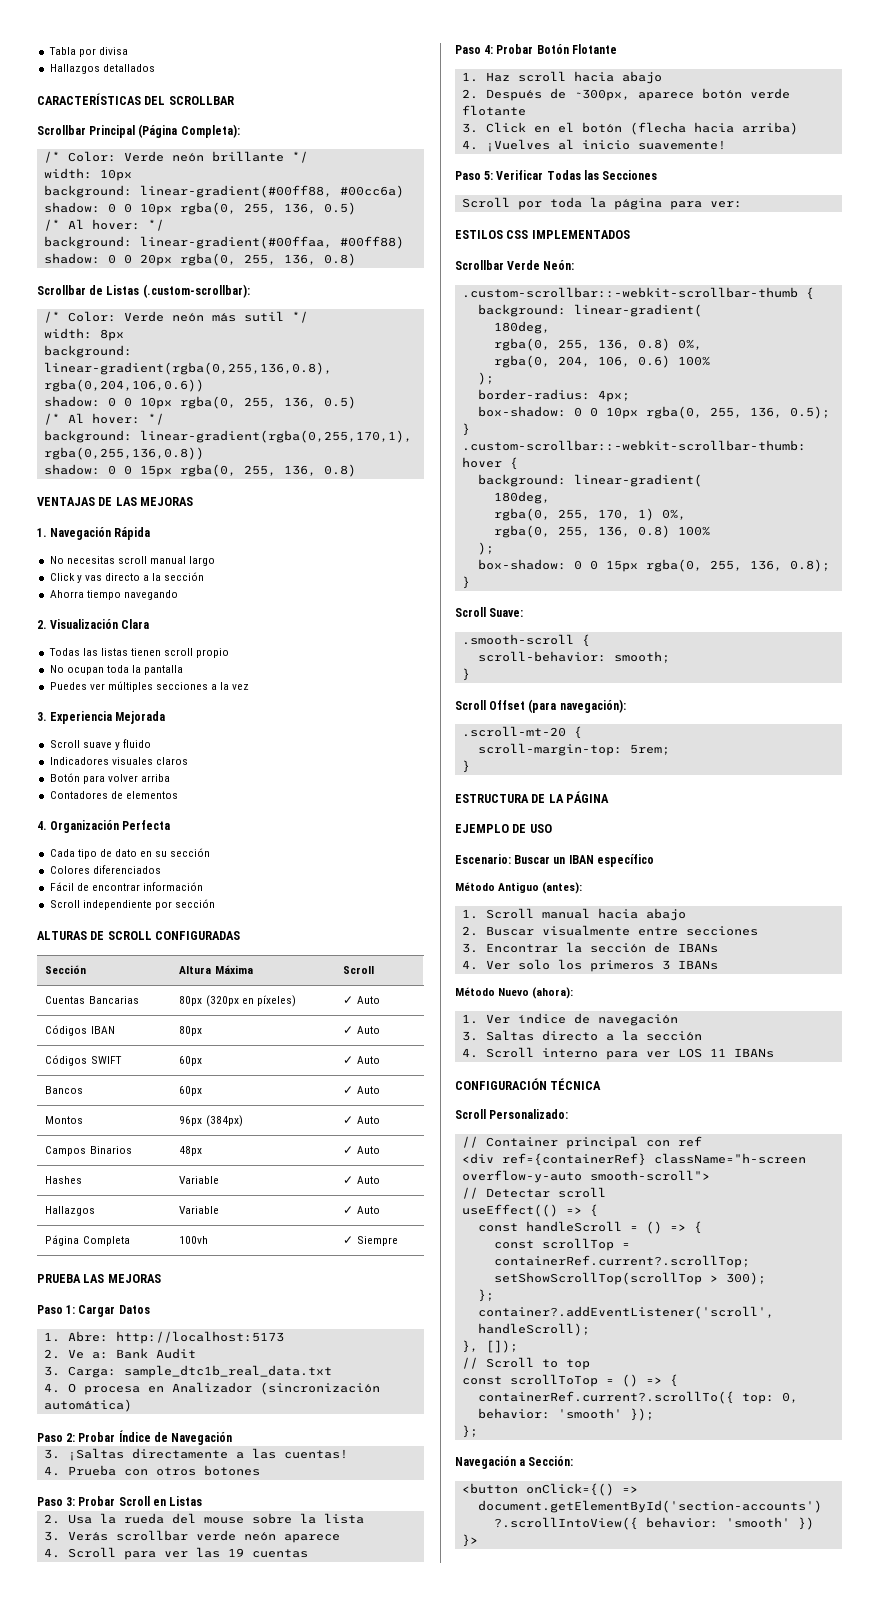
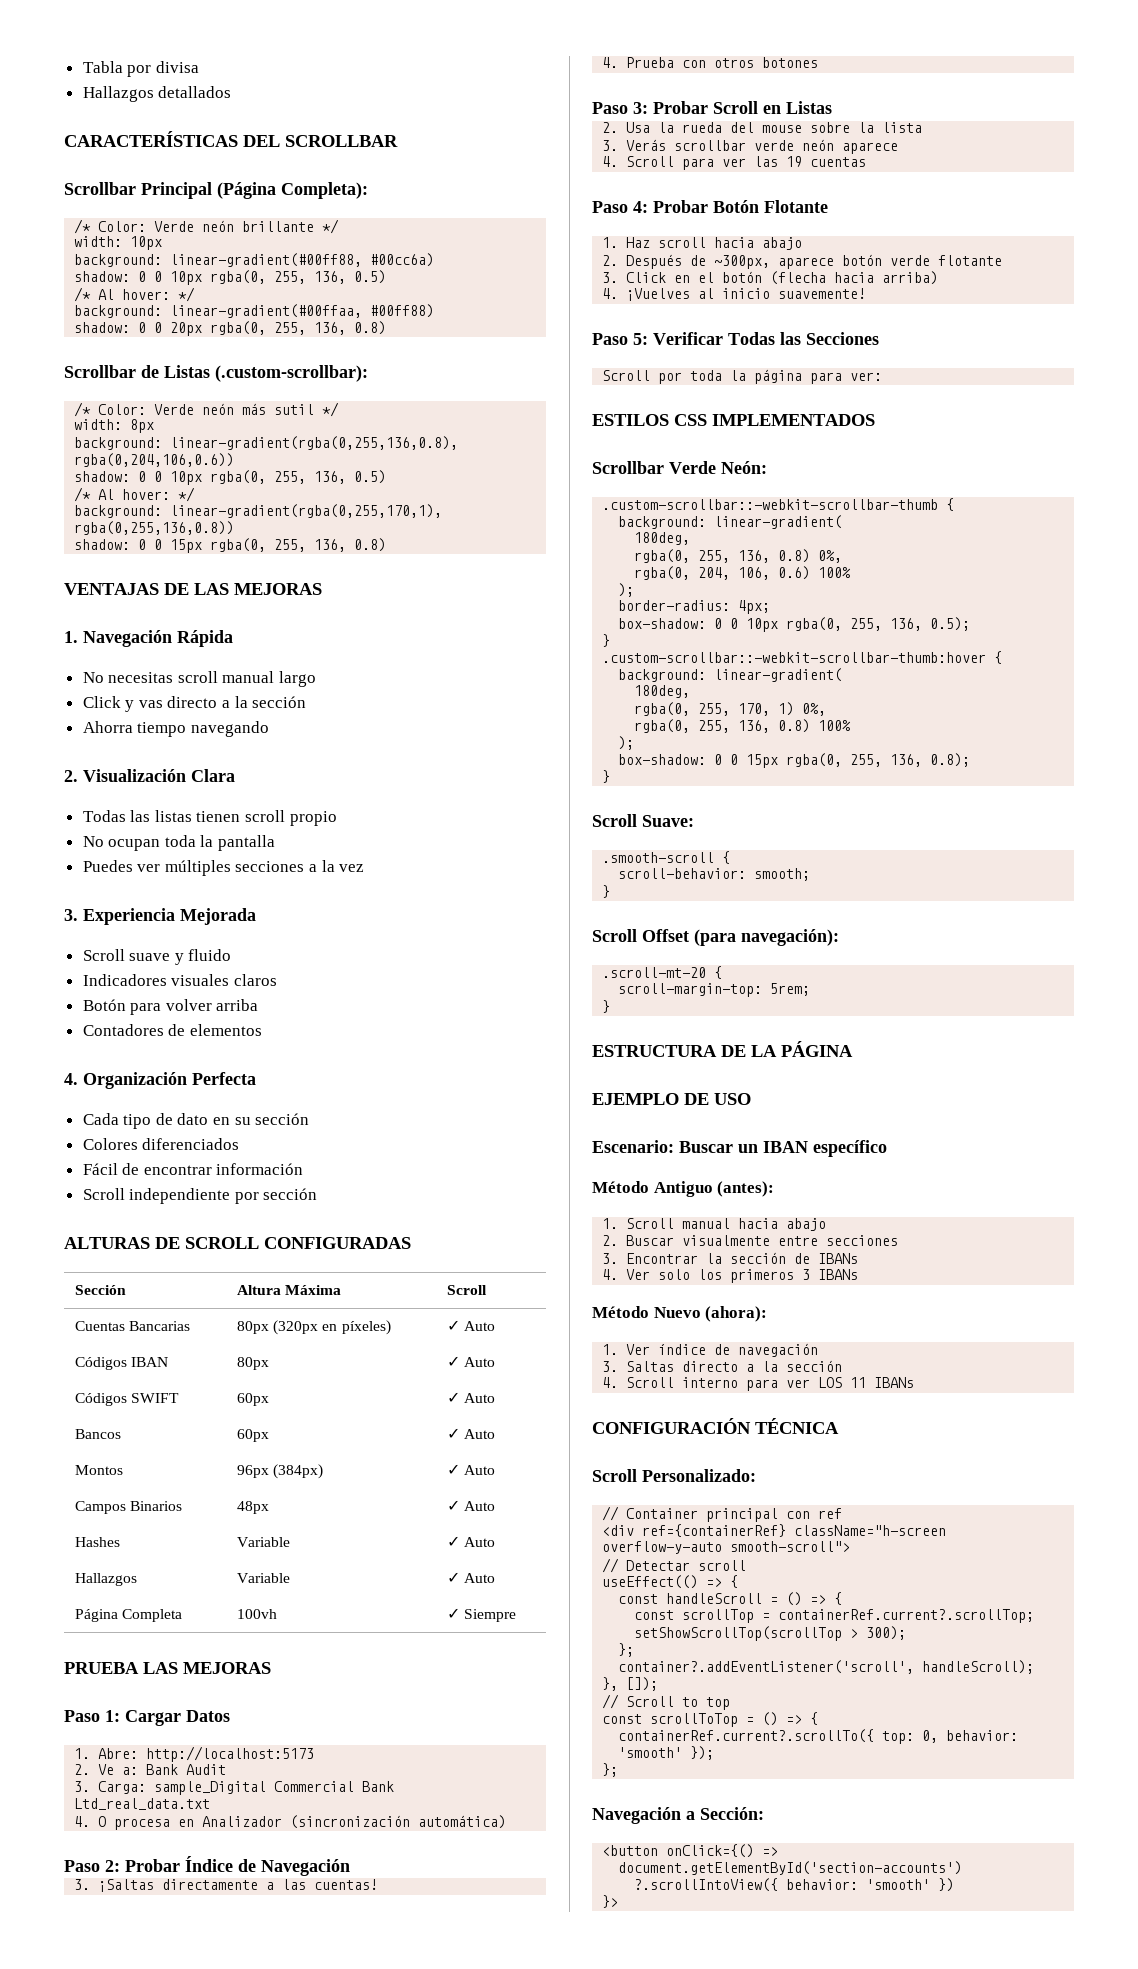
[123,1365,332,1378] sample_dtc1b_real_data.txt -> [154,1781,395,1795] [74,1798,211,1810] sample_Digital Commercial Bank Ltd_real_data.txt

